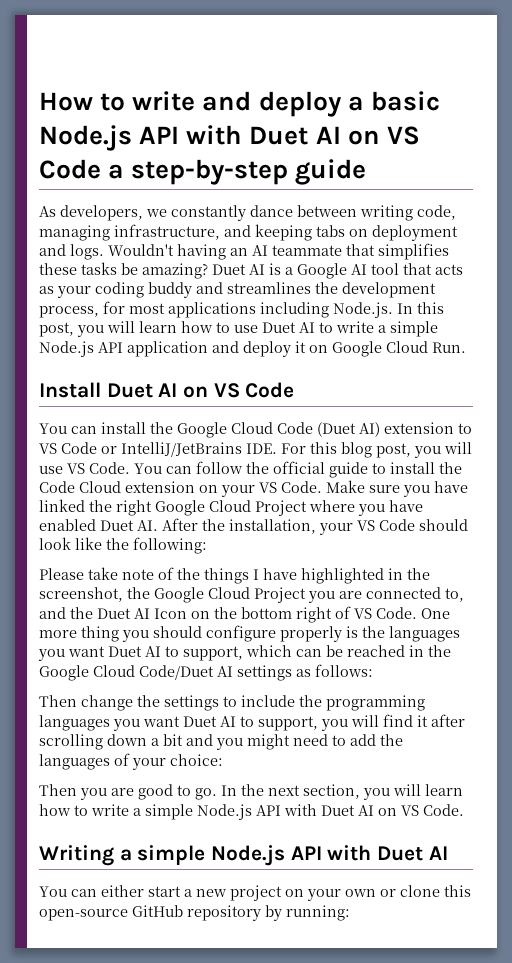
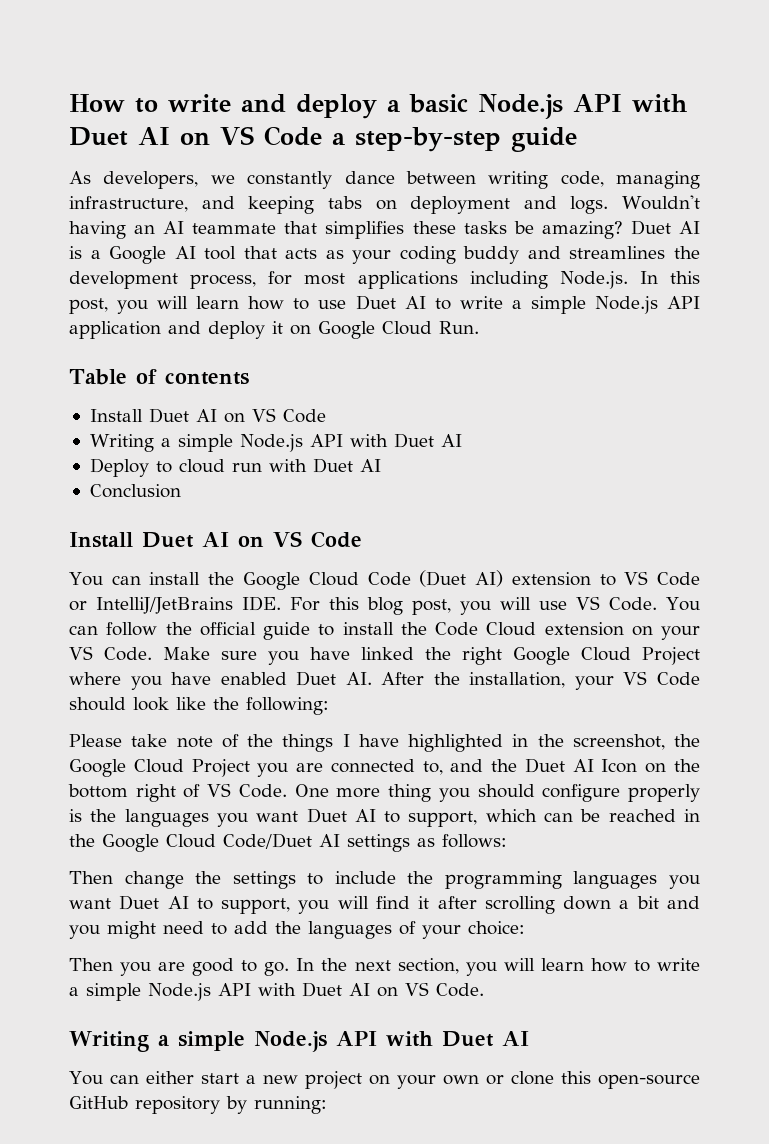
(466, 347) none -> [69,369,249,385] [89,408,326,423] [89,433,462,452] [89,458,381,477] [89,484,181,498] // Table of contents // Install Duet AI on VS Code // Writing a simple Node.js API with Duet AI // Deploy to cloud run with Duet AI // Conclusion

